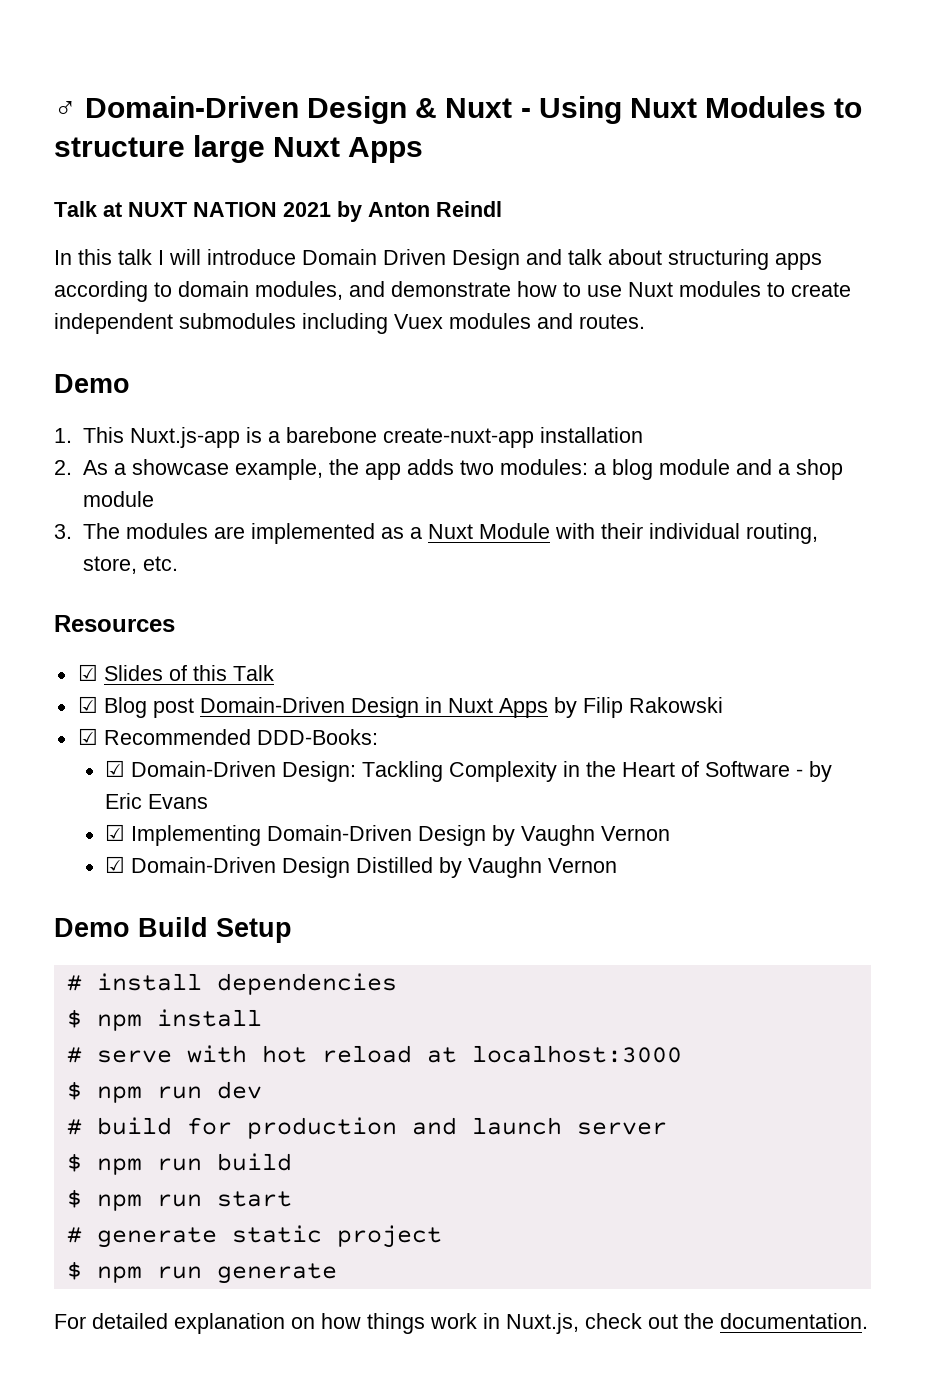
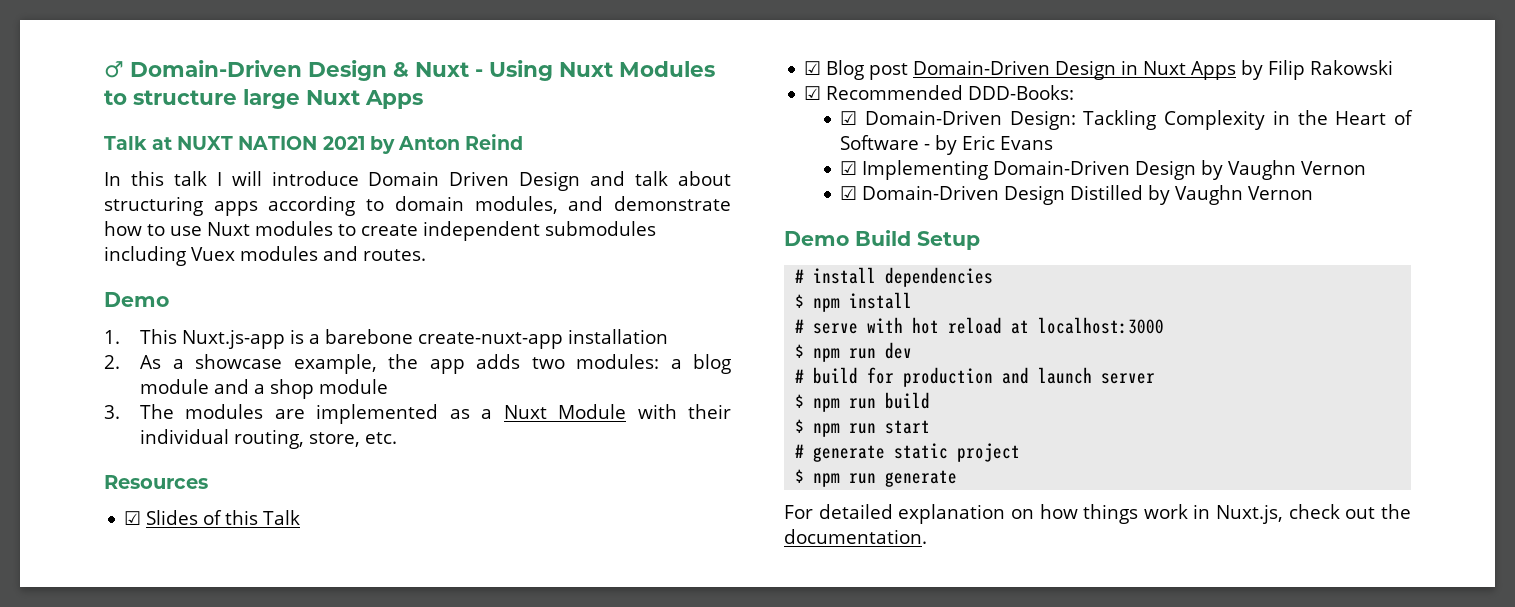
[436,201,502,217] Reindl -> [464,134,523,150] Reind

